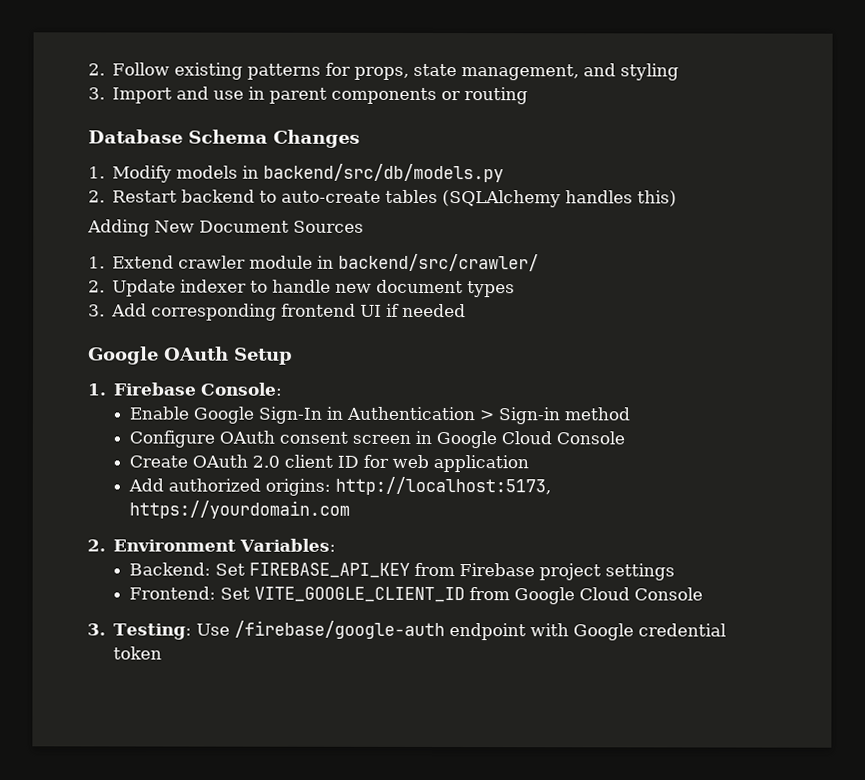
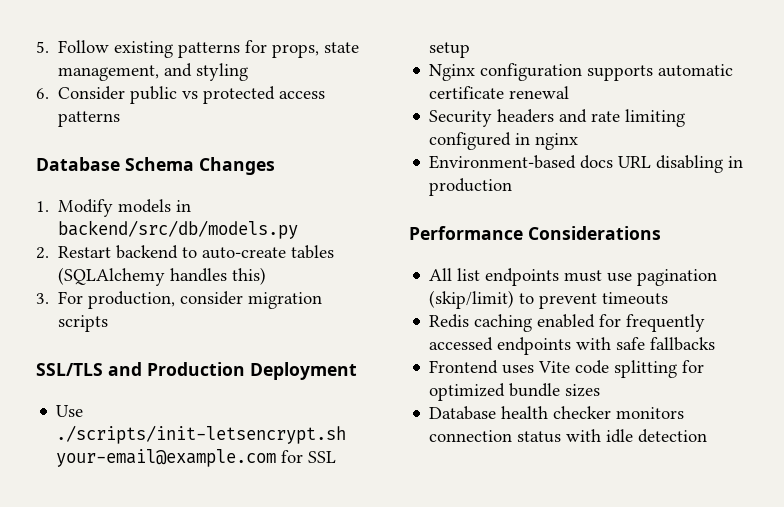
[88,63,105,76] 2. -> [36,41,49,53] 5.
[88,86,529,105] 3. Import and use in parent components or routing -> [36,86,326,104] [58,111,121,127] 6. Consider public vs protected access patterns
[87,219,364,237] [88,253,540,272] [88,279,516,298] [88,303,467,321] [88,346,293,365] [87,382,284,396] [129,406,631,425] [129,430,626,449] [129,454,530,473] [128,476,552,496] [129,500,351,519] [87,538,337,552] [129,562,676,581] [129,586,704,605] [87,620,727,641] [113,646,163,660] Adding New Document Sources // 1. Extend crawler module in backend/src/crawler/ // 2. Update indexer to handle new document types // 3. Add corresponding frontend UI if needed // Google OAuth Setup // 1. Firebase Console: // Enable Google Sign-In in Authentication > Sign-in method // Configure OAuth consent screen in Google Cloud Console // Create OAuth 2.0 client ID for web application // Add authorized origins: http://localhost:5173, https://yourdomain.com // 2. Environment Variables: // Backend: Set FIREBASE_API_KEY from Firebase project settings // Frontend: Set VITE_GOOGLE_CLIENT_ID from Google Cloud Console // 3. Testing: Use /firebase/google-auth endpoint with Google credential token -> [36,291,323,309] [58,315,109,332] [36,362,357,380] [56,405,84,417] [56,425,347,444] [56,449,337,467] [429,42,471,58] [429,63,734,81] [429,86,570,99] [429,109,686,127] [429,132,579,150] [429,155,744,173] [429,178,513,196] [409,226,661,240] [429,268,718,286] [429,290,669,309] [429,314,706,332] [429,337,716,355] [429,360,705,378] [429,383,601,401] [429,406,685,420] [429,429,708,443] 3. For production, consider migration scripts // SSL/TLS and Production Deployment // Use ./scripts/init-letsencrypt.sh your-email@example.com for SSL setup // Nginx configuration supports automatic certificate renewal // Security headers and rate limiting configured in nginx // Environment-based docs URL disabling in production // Performance Considerations // All list endpoints must use pagination (skip/limit) to prevent timeouts // Redis caching enabled for frequently accessed endpoints with safe fallbacks // Frontend uses Vite code splitting for optimized bundle sizes // Database health checker monitors connection status with idle detection

